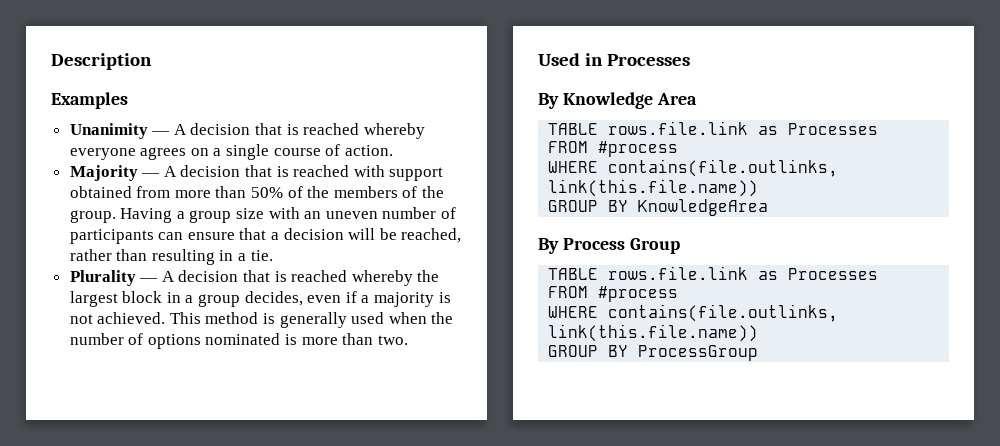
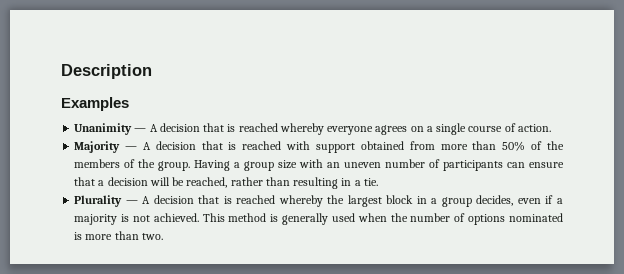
[538,53,691,66] [538,92,697,109] [548,121,879,135] [548,141,679,157] [548,159,839,177] [548,179,759,197] [548,199,769,216] [538,238,680,254] [548,266,879,280] [548,286,679,302] [548,304,839,322] [548,324,759,342] [548,345,759,361] // Used in Processes // By Knowledge Area // TABLE rows.file.link as Processes // FROM #process // WHERE contains(file.outlinks, link(this.file.name)) // GROUP BY KnowledgeArea // By Process Group // TABLE rows.file.link as Processes // FROM #process // WHERE contains(file.outlinks, link(this.file.name)) // GROUP BY ProcessGroup -> (163, 236) none

